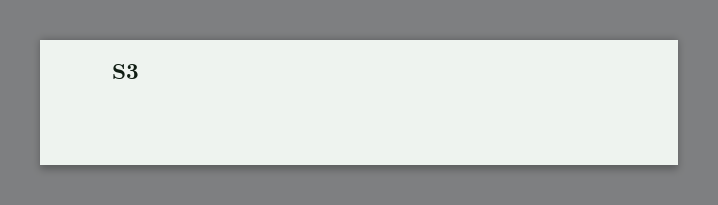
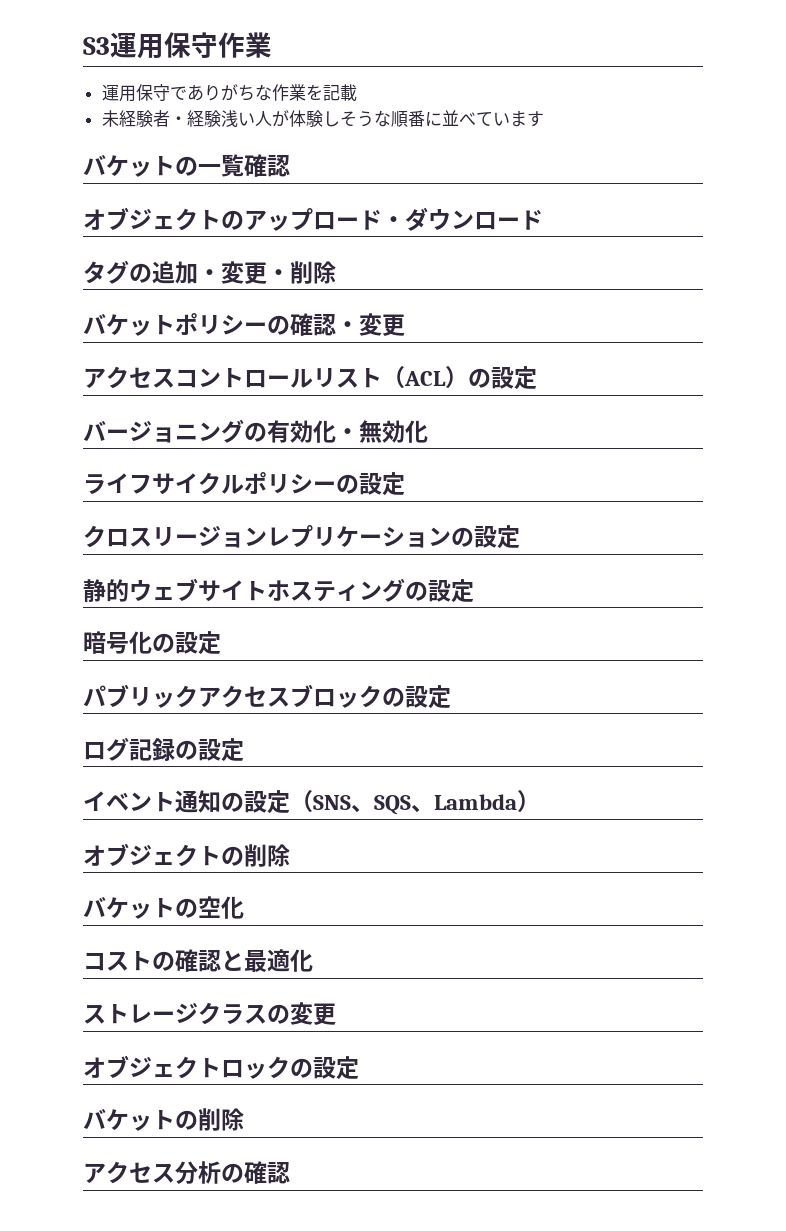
(139, 71) none -> [110,32,272,59] [101,84,357,102] [101,110,544,127] [83,154,290,177] [83,207,543,231] [83,260,336,284] [83,313,405,336] [83,366,537,390] [83,419,428,443] [83,472,405,496] [83,525,520,549] [83,578,474,603] [83,631,221,655] [83,684,451,709] [83,737,244,762] [83,790,540,815] [83,843,290,867] [83,896,244,919] [83,949,313,972] [83,1002,336,1025] [83,1055,359,1080] [83,1108,244,1131] [83,1161,290,1184] 運用保守作業 // 運用保守でありがちな作業を記載 // 未経験者・経験浅い人が体験しそうな順番に並べています // バケットの一覧確認 // オブジェクトのアップロード・ダウンロード // タグの追加・変更・削除 // バケットポリシーの確認・変更 // アクセスコントロールリスト（ACL）の設定 // バージョニングの有効化・無効化 // ライフサイクルポリシーの設定 // クロスリージョンレプリケーションの設定 // 静的ウェブサイトホスティングの設定 // 暗号化の設定 // パブリックアクセスブロックの設定 // ログ記録の設定 // イベント通知の設定（SNS、SQS、Lambda） // オブジェクトの削除 // バケットの空化 // コストの確認と最適化 // ストレージクラスの変更 // オブジェクトロックの設定 // バケットの削除 // アクセス分析の確認

